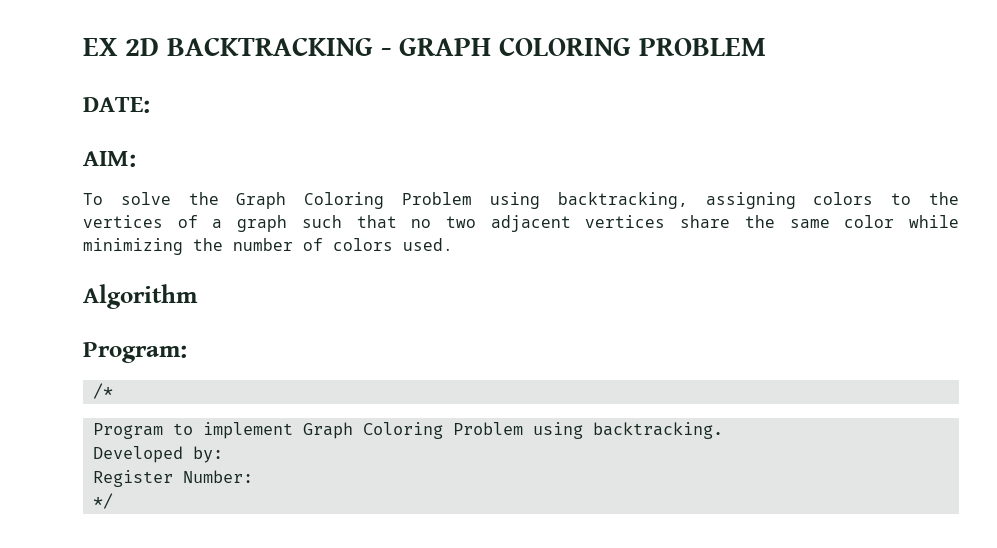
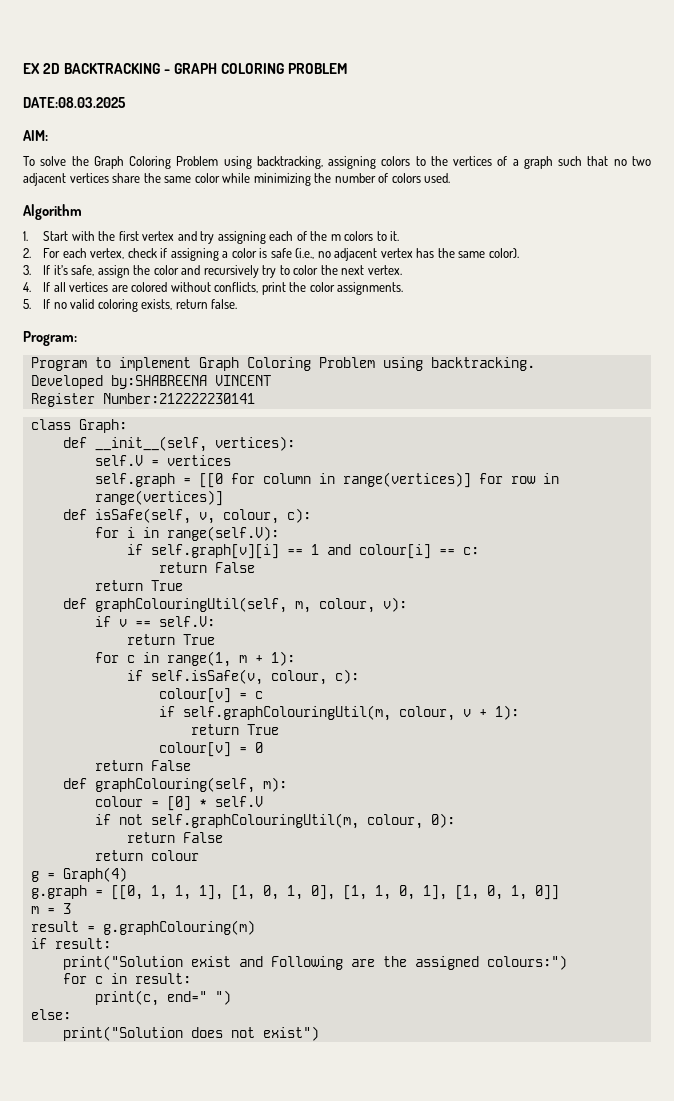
[83,97,150,113] DATE: -> [23,97,126,108] DATE:08.03.2025
(198, 296) none -> [23,231,400,244] [23,248,519,261] [23,265,402,278] [23,282,404,295] [23,299,238,312] // 1. Start with the first vertex and try assigning each of the m colors to it. // 2. For each vertex, check if assigning a color is safe (i.e., no adjacent vertex has the same color). // 3. If it’s safe, assign the color and recursively try to color the next vertex. // 4. If all vertices are colored without conflicts, print the color assignments. // 5. If no valid coloring exists, return false.
[92,383,113,399] // /* -> (77, 338) none
[192,446,223,463] by: -> [110,375,271,389] by:SHABREENA VINCENT
[182,470,253,483] [92,493,113,509] Number: // */ -> [102,393,255,404] [30,419,127,433] [62,436,295,452] [94,455,231,466] [94,472,559,488] [94,490,223,506] [62,508,311,524] [94,526,279,541] [126,544,479,559] [158,562,255,573] [94,580,183,591] [62,597,407,613] [94,616,215,627] [126,634,215,645] [94,651,295,667] [126,669,359,685] [158,688,263,703] [158,705,519,721] [190,724,279,735] [158,742,263,757] [94,760,191,771] [62,777,287,793] [94,796,263,811] [94,813,455,829] [126,832,223,843] [94,850,199,861] [30,867,127,882] [30,885,559,900] [30,903,71,914] [30,920,255,935] [30,938,111,949] [62,955,567,970] [62,973,191,984] [94,990,231,1006] [30,1009,71,1020] [62,1026,319,1041] Number:212222230141 // class Graph: // def __init__(self, vertices): // self.V = vertices // self.graph = [[0 for column in range(vertices)] for row in range(vertices)] // def isSafe(self, v, colour, c): // for i in range(self.V): // if self.graph[v][i] == 1 and colour[i] == c: // return False // return True // def graphColouringUtil(self, m, colour, v): // if v == self.V: // return True // for c in range(1, m + 1): // if self.isSafe(v, colour, c): // colour[v] = c // if self.graphColouringUtil(m, colour, v + 1): // return True // colour[v] = 0 // return False // def graphColouring(self, m): // colour = [0] * self.V // if not self.graphColouringUtil(m, colour, 0): // return False // return colour // g = Graph(4) // g.graph = [[0, 1, 1, 1], [1, 0, 1, 0], [1, 1, 0, 1], [1, 0, 1, 0]] // m = 3 // result = g.graphColouring(m) // if result: // print("Solution exist and Following are the assigned colours:") // for c in result: // print(c, end=" ") // else: // print("Solution does not exist")

